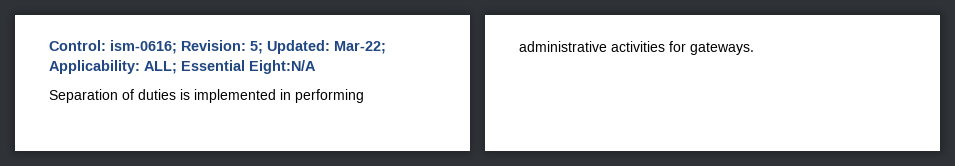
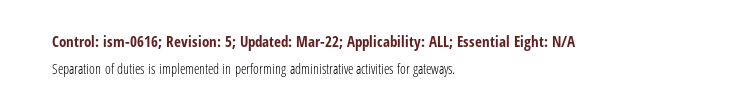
[249,60,316,74] Eight:N/A -> [514,35,576,51] Eight: N/A

